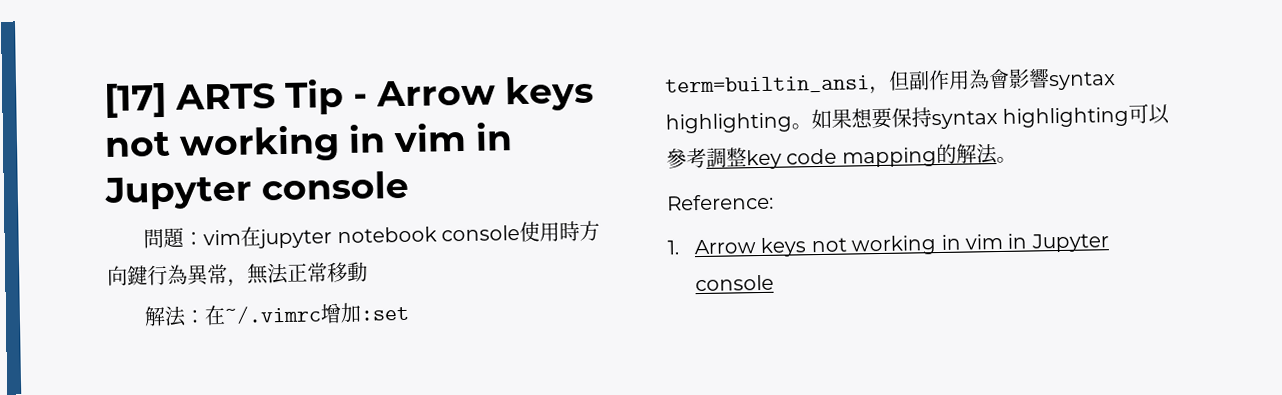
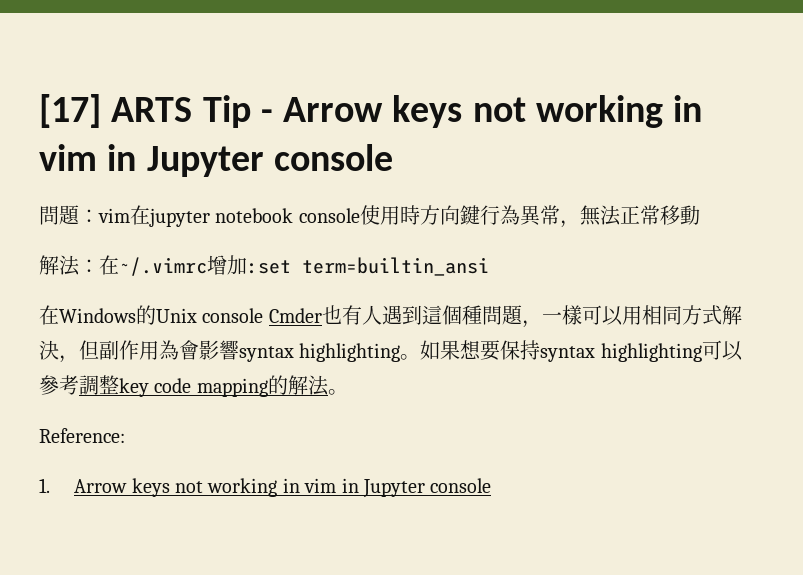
(870, 85) none -> [39,305,742,328] [39,340,59,360] // 在Windows的Unix console Cmder也有人遇到這個種問題，一樣可以用相同方式解決

